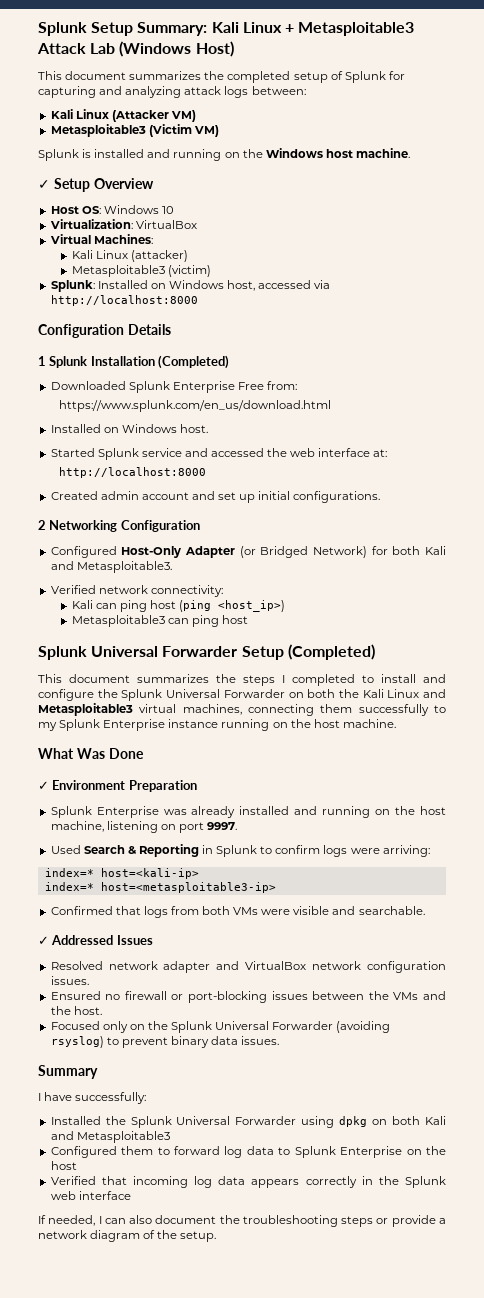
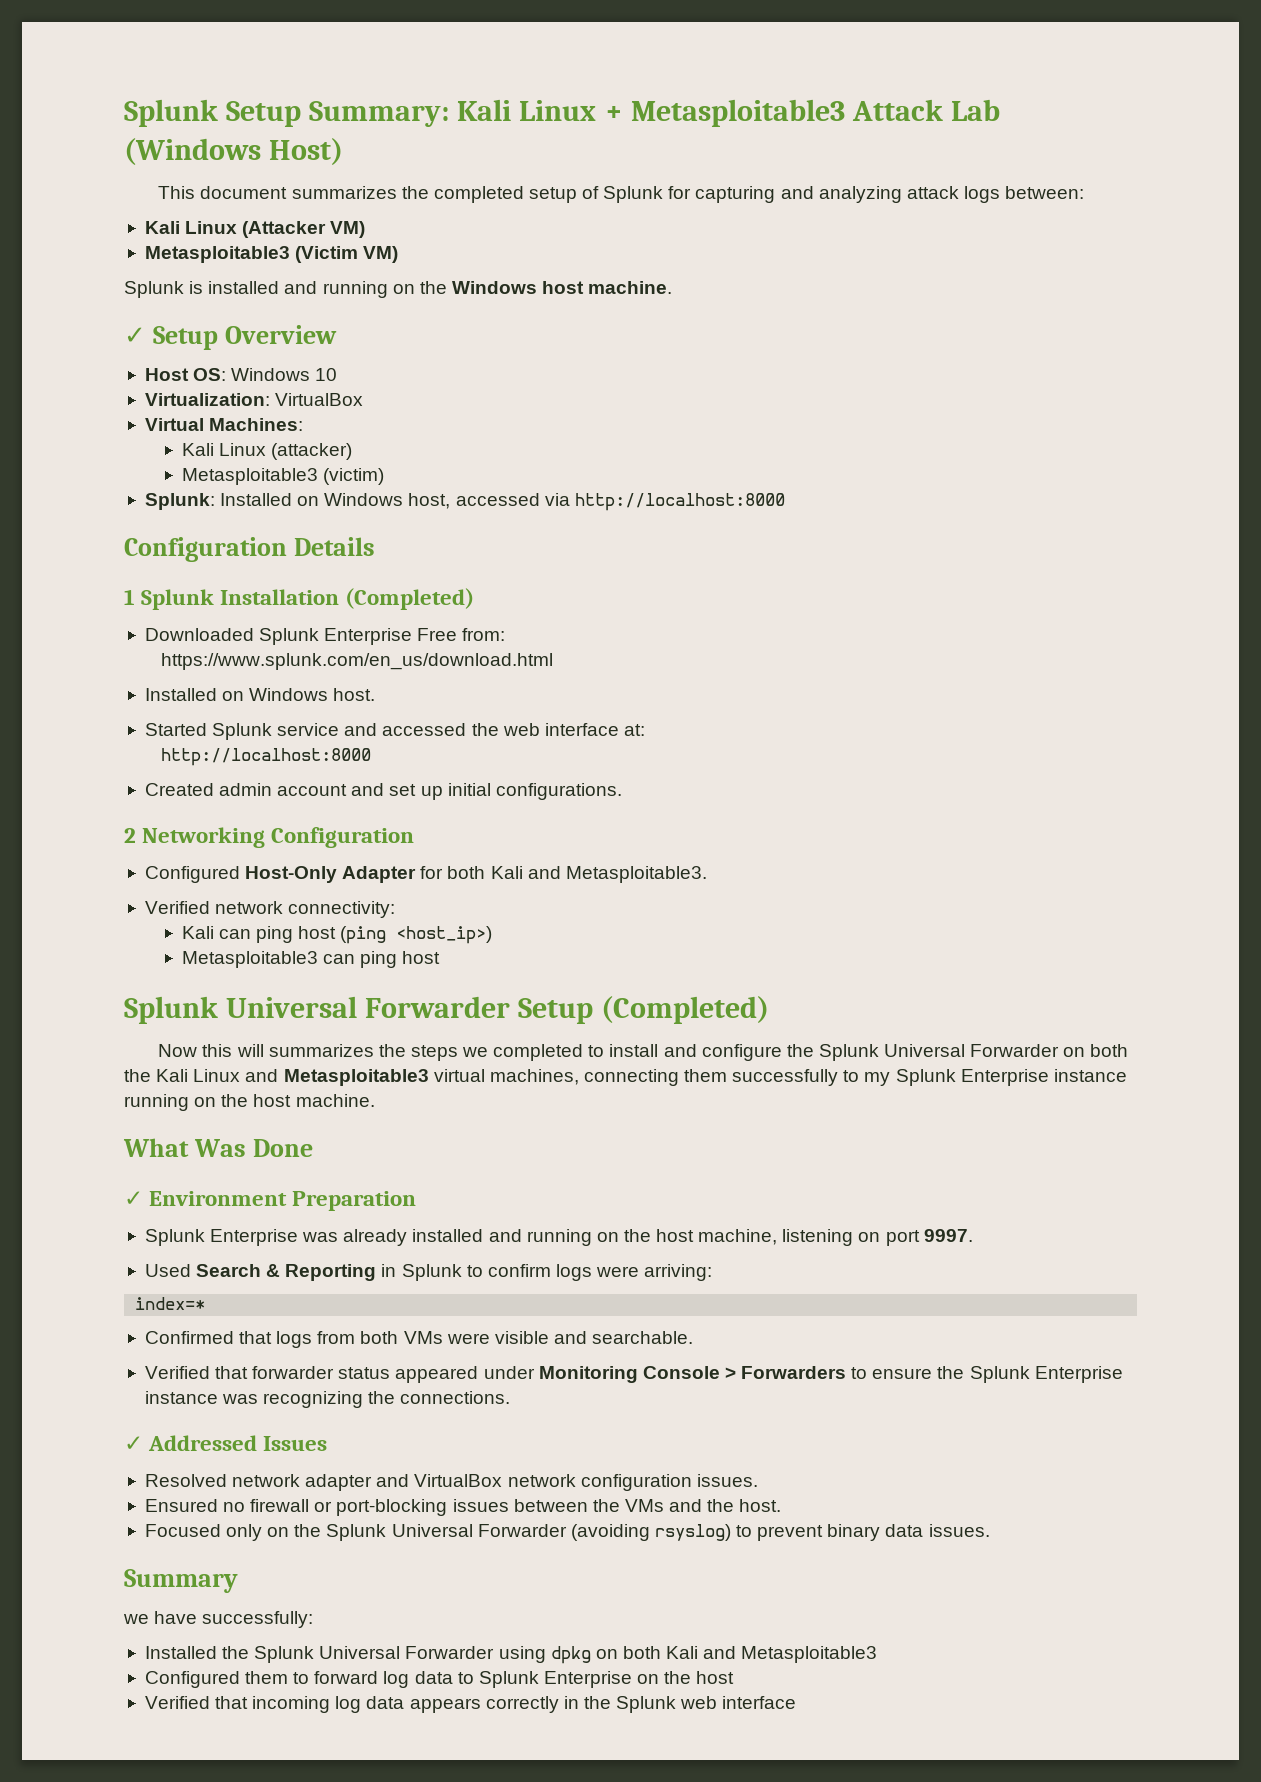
[239,546,367,558] (or Bridged Network) -> (417, 874) none
[38,674,130,683] This document -> [158,1044,264,1057] Now this will
[282,675,285,683] I -> [462,1047,489,1057] we
[100,868,199,879] [44,882,276,893] host=<kali-ip> // index=* host=<metasploitable3-ip> -> (206, 1303) none
(425, 910) none -> [144,1366,1123,1383] [144,1391,511,1408] // Verified that forwarder status appeared under Monitoring Console > Forwarders to ensure the Splunk Enterprise instance was recognizing the connections.
[38,1093,41,1101] I -> [123,1614,149,1624] we
[38,1215,446,1227] [38,1230,217,1242] // If needed, I can also document the troubleshooting steps or provide a network diagram of the setup. -> (797, 1702) none

